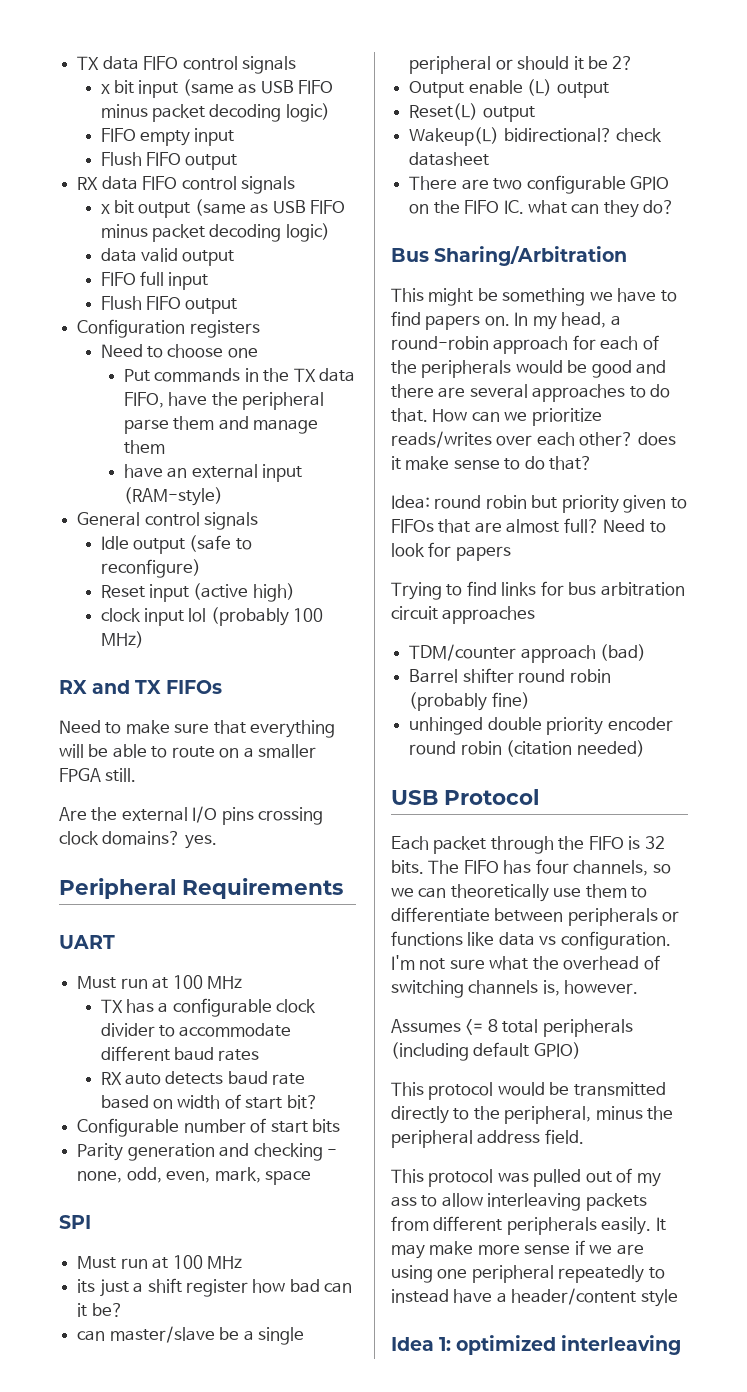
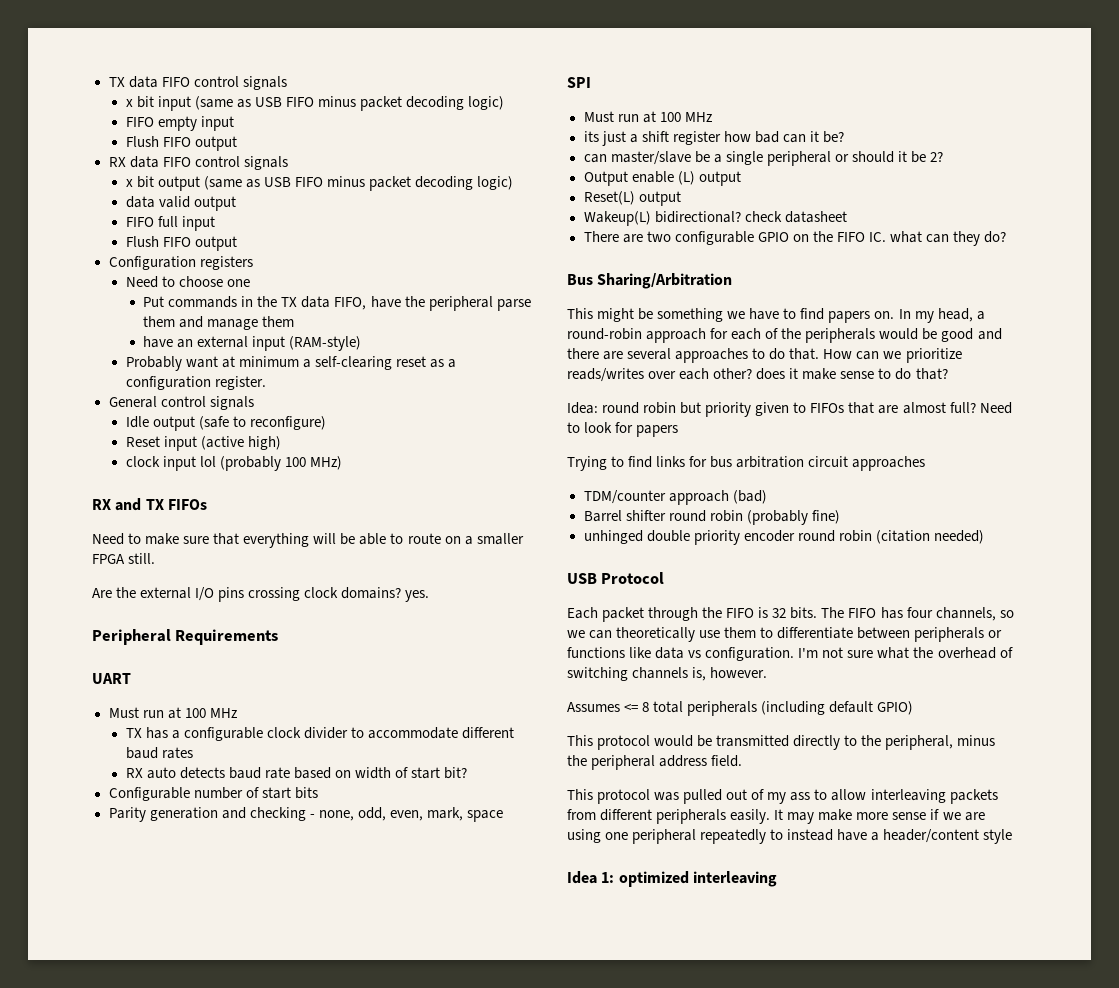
(223, 496) none -> [125,356,457,371] [125,376,266,390] // Probably want at minimum a self-clearing reset as a configuration register.

